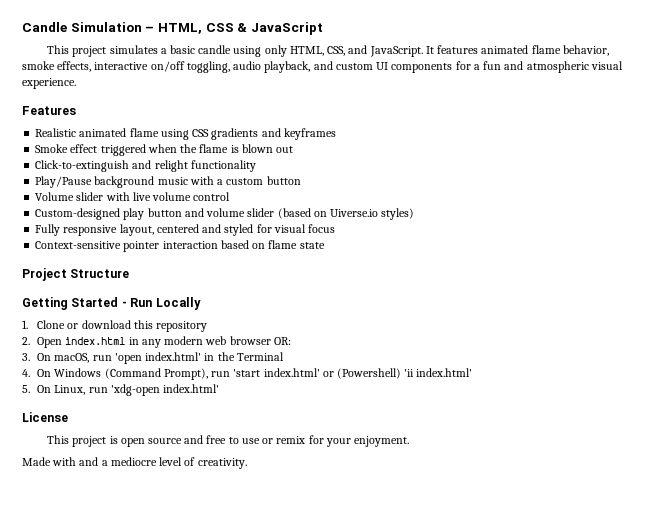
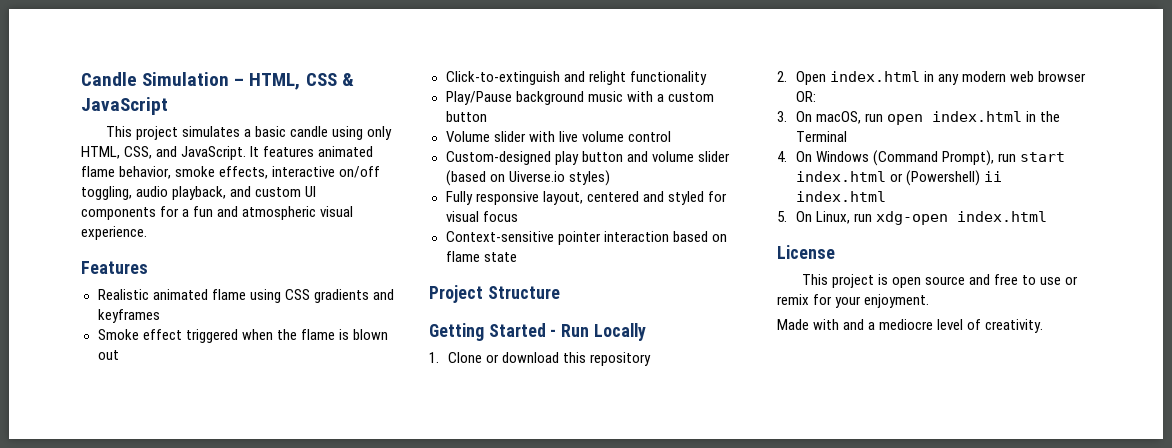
[114,352,202,364] 'open index.html' -> [886,111,1022,125] open index.html
[233,368,473,379] 'start index.html' or (Powershell) 'ii index.html' -> [1019,152,1065,162] [795,170,1002,186] [795,191,886,202] start index.html or (Powershell) ii index.html
[110,384,220,396] 'xdg-open index.html' -> [875,211,1047,225] xdg-open index.html

